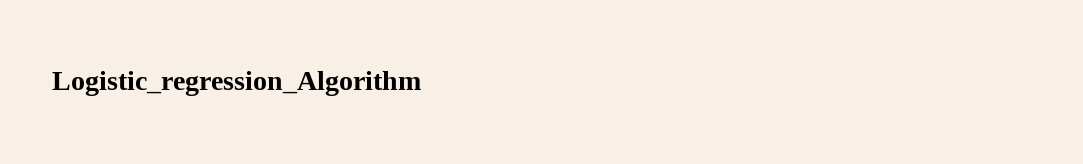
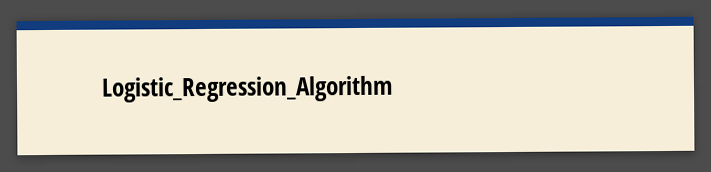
[52,71,421,96] Logistic_regression_Algorithm -> [101,75,393,103] Logistic_Regression_Algorithm

